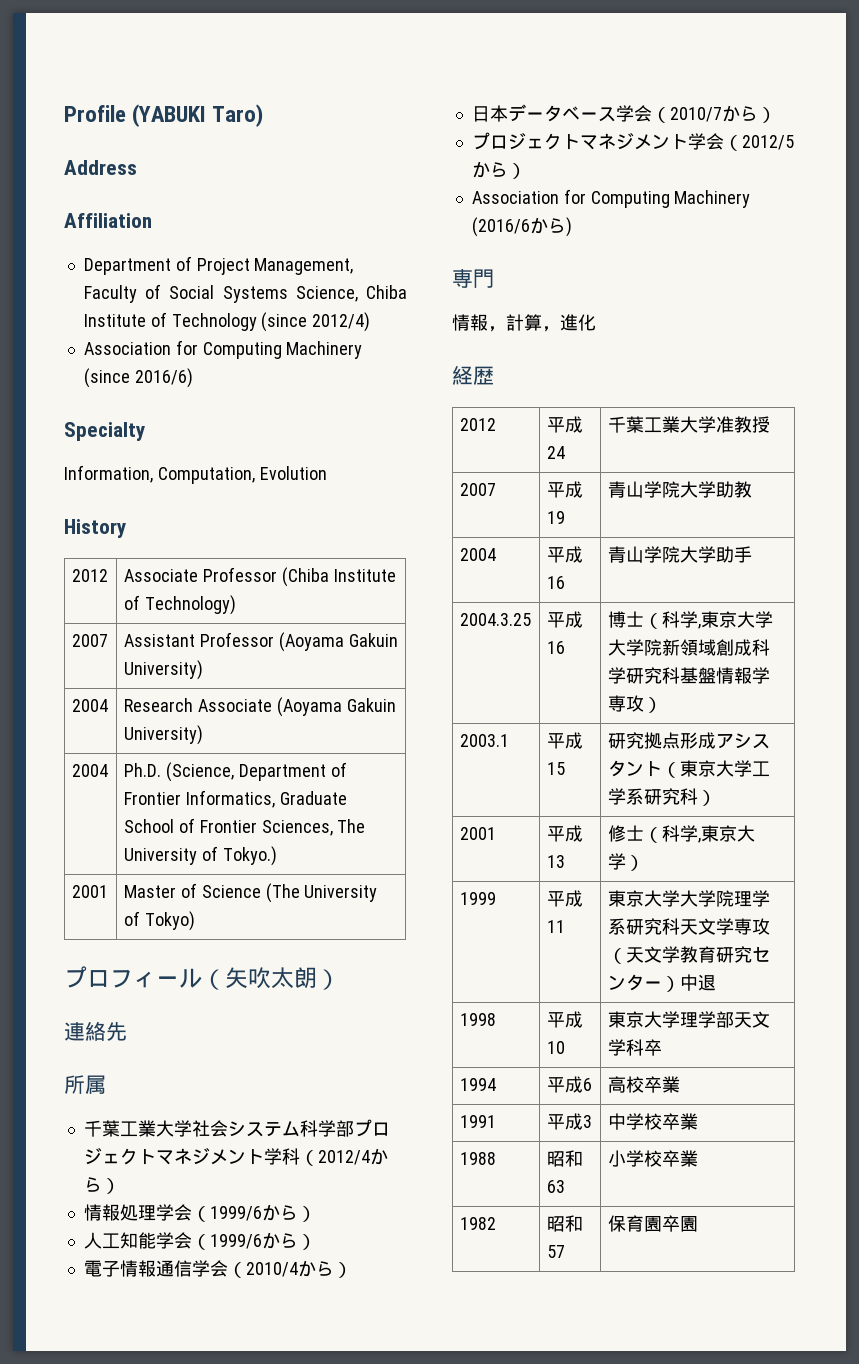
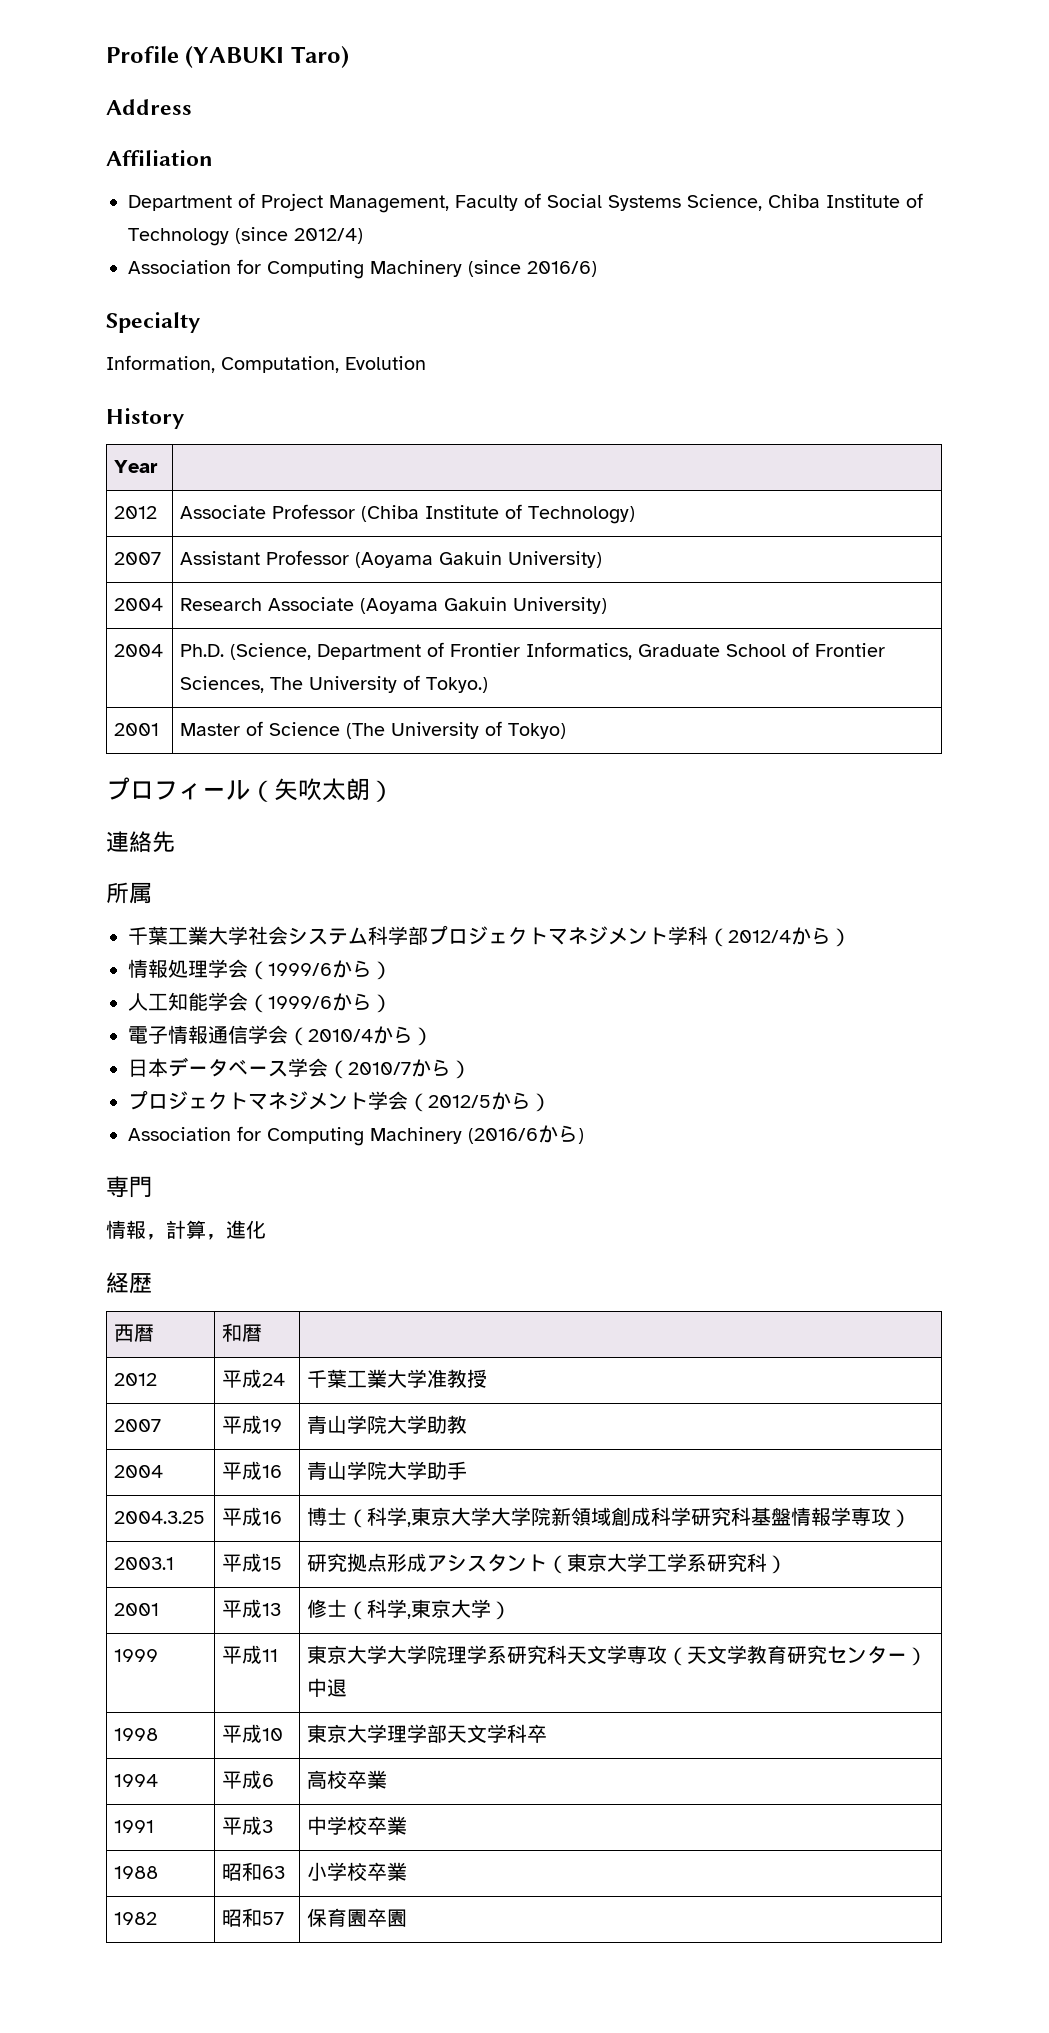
(126, 528) none -> [114,460,159,473] // Year |
(494, 375) none -> [114,1324,155,1342] [222,1323,263,1342] // 西暦 | 和暦 |

